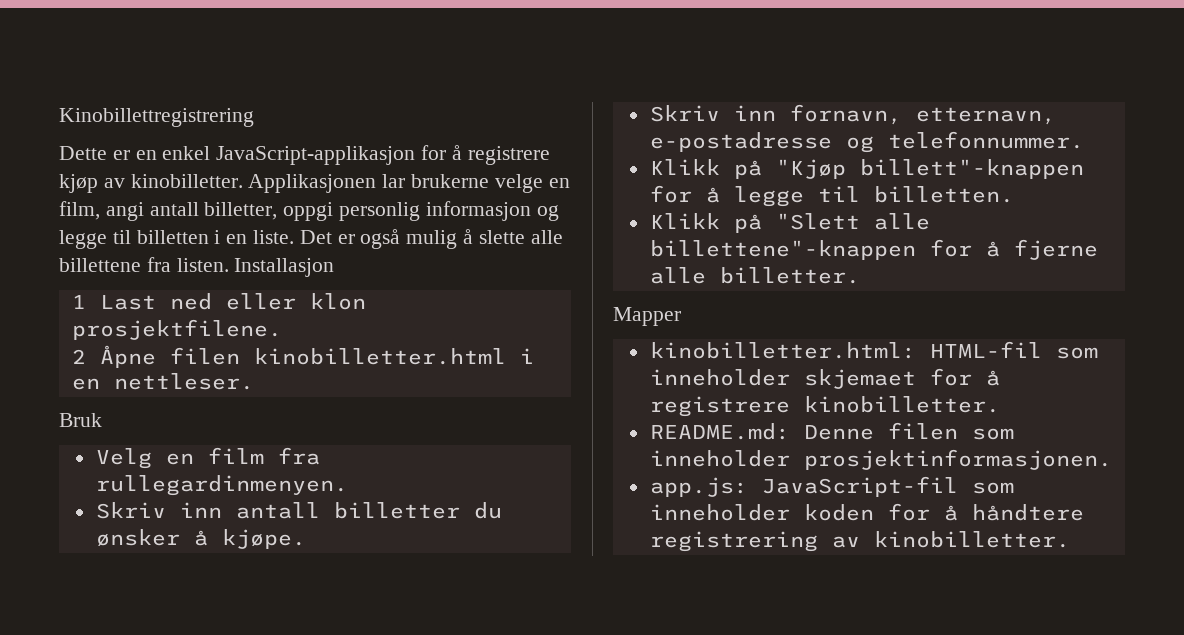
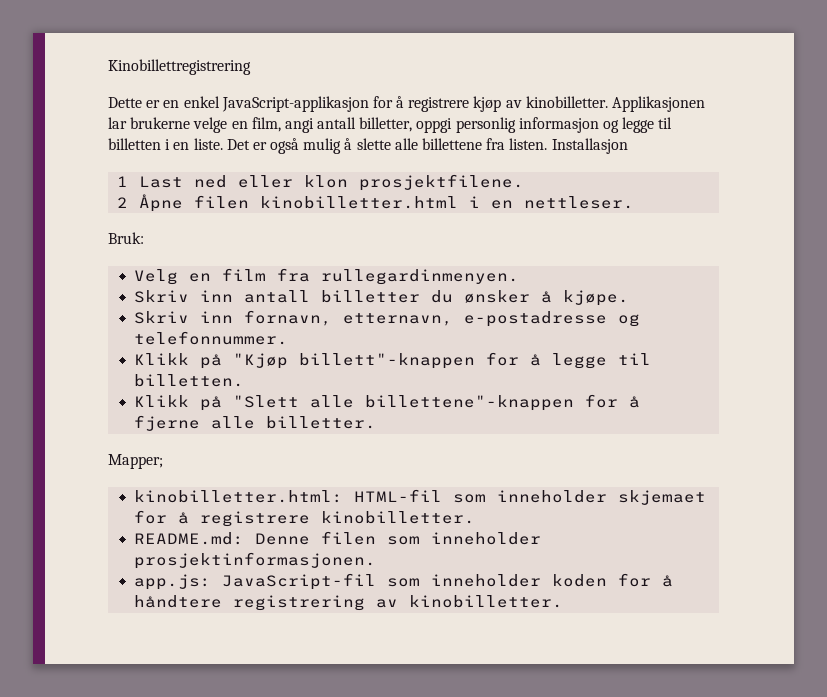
[59,413,102,427] Bruk -> [108,232,144,244] Bruk:
[613,307,681,326] Mapper -> [108,454,163,469] Mapper;

